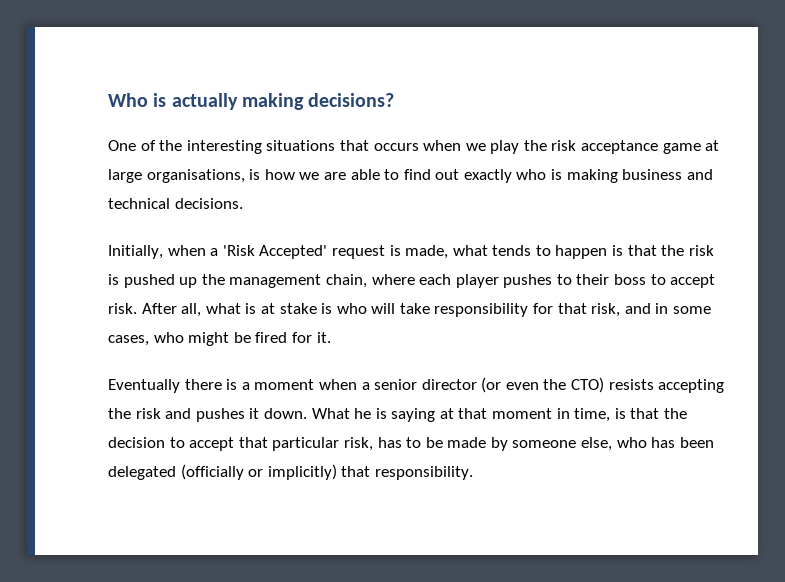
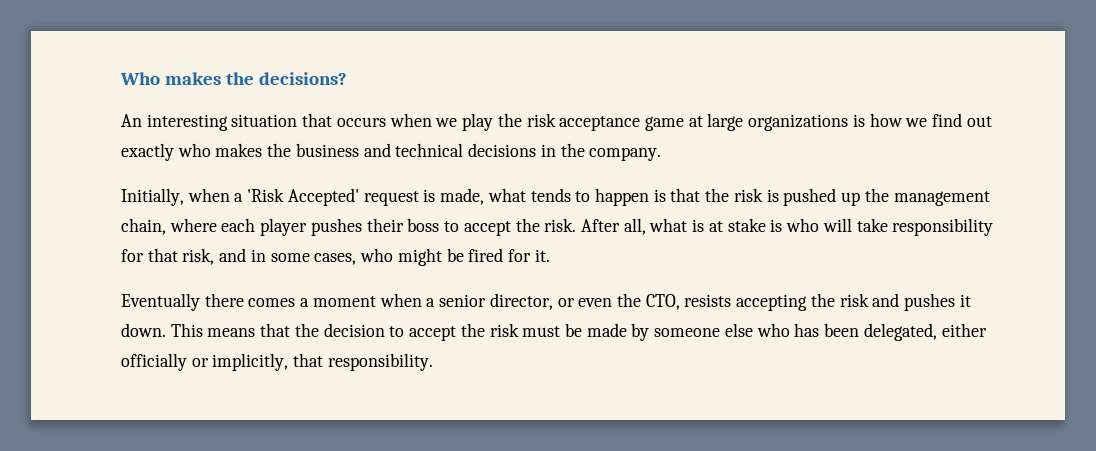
[153,93,395,110] [108,140,336,154] is actually making decisions? // One of the interesting situations -> [164,72,347,85] [121,114,298,131] makes the decisions? // An interesting situation
[146,169,245,183] organisations, -> [748,114,849,131] organizations
[323,169,400,180] are able to -> (928, 122) none
[551,169,618,183] is making -> [215,143,292,157] makes the
[174,198,243,209] decisions. -> [468,143,662,161] decisions in the company.
[556,274,572,285] to -> (362, 227) none
(716, 281) none -> [515,218,540,232] the
[226,379,238,390] is -> [248,298,296,307] comes
[421,377,502,393] director (or -> [489,293,575,310] director, or
[571,377,605,393] CTO) -> [645,294,680,310] CTO,
[311,408,626,422] What he is saying at that moment in time, is -> [170,323,256,337] This means
[238,437,422,451] that particular risk, has to -> [460,323,561,337] the risk must
[581,437,613,451] else, -> [724,323,753,337] else
[108,464,337,480] delegated (officially or implicitly) -> [863,323,987,341] [121,353,289,371] delegated, either officially or implicitly,

